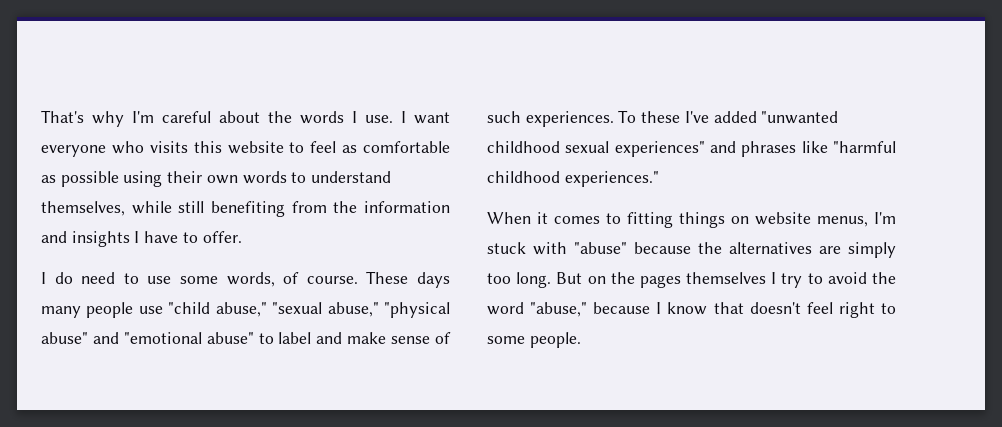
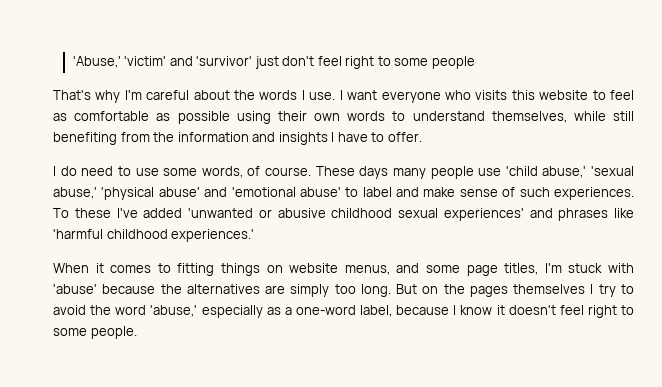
(41, 116) none -> [72,56,475,69] 'Abuse,' 'victim' and 'survivor' just don't feel right to some people //
[168,302,451,318] [41,332,254,344] "child abuse," "sexual abuse," "physical abuse" and "emotional abuse" -> [505,166,634,178] [53,187,341,200] 'child abuse,' 'sexual abuse,' 'physical abuse' and 'emotional abuse'
[761,111,839,124] "unwanted -> [188,208,326,218] 'unwanted or abusive
[614,141,705,157] experiences" -> [443,208,524,221] experiences'
[833,141,896,153] [487,171,659,187] "harmful childhood experiences." -> [53,229,255,242] 'harmful childhood experiences.'
(868, 221) none -> [396,263,539,276] and some page titles,
[574,242,627,254] "abuse" -> [53,284,97,294] 'abuse'
[530,302,588,317] "abuse," -> [150,305,392,318] 'abuse,' especially as a one-word label,
[713,302,744,314] that -> [496,305,505,315] it

